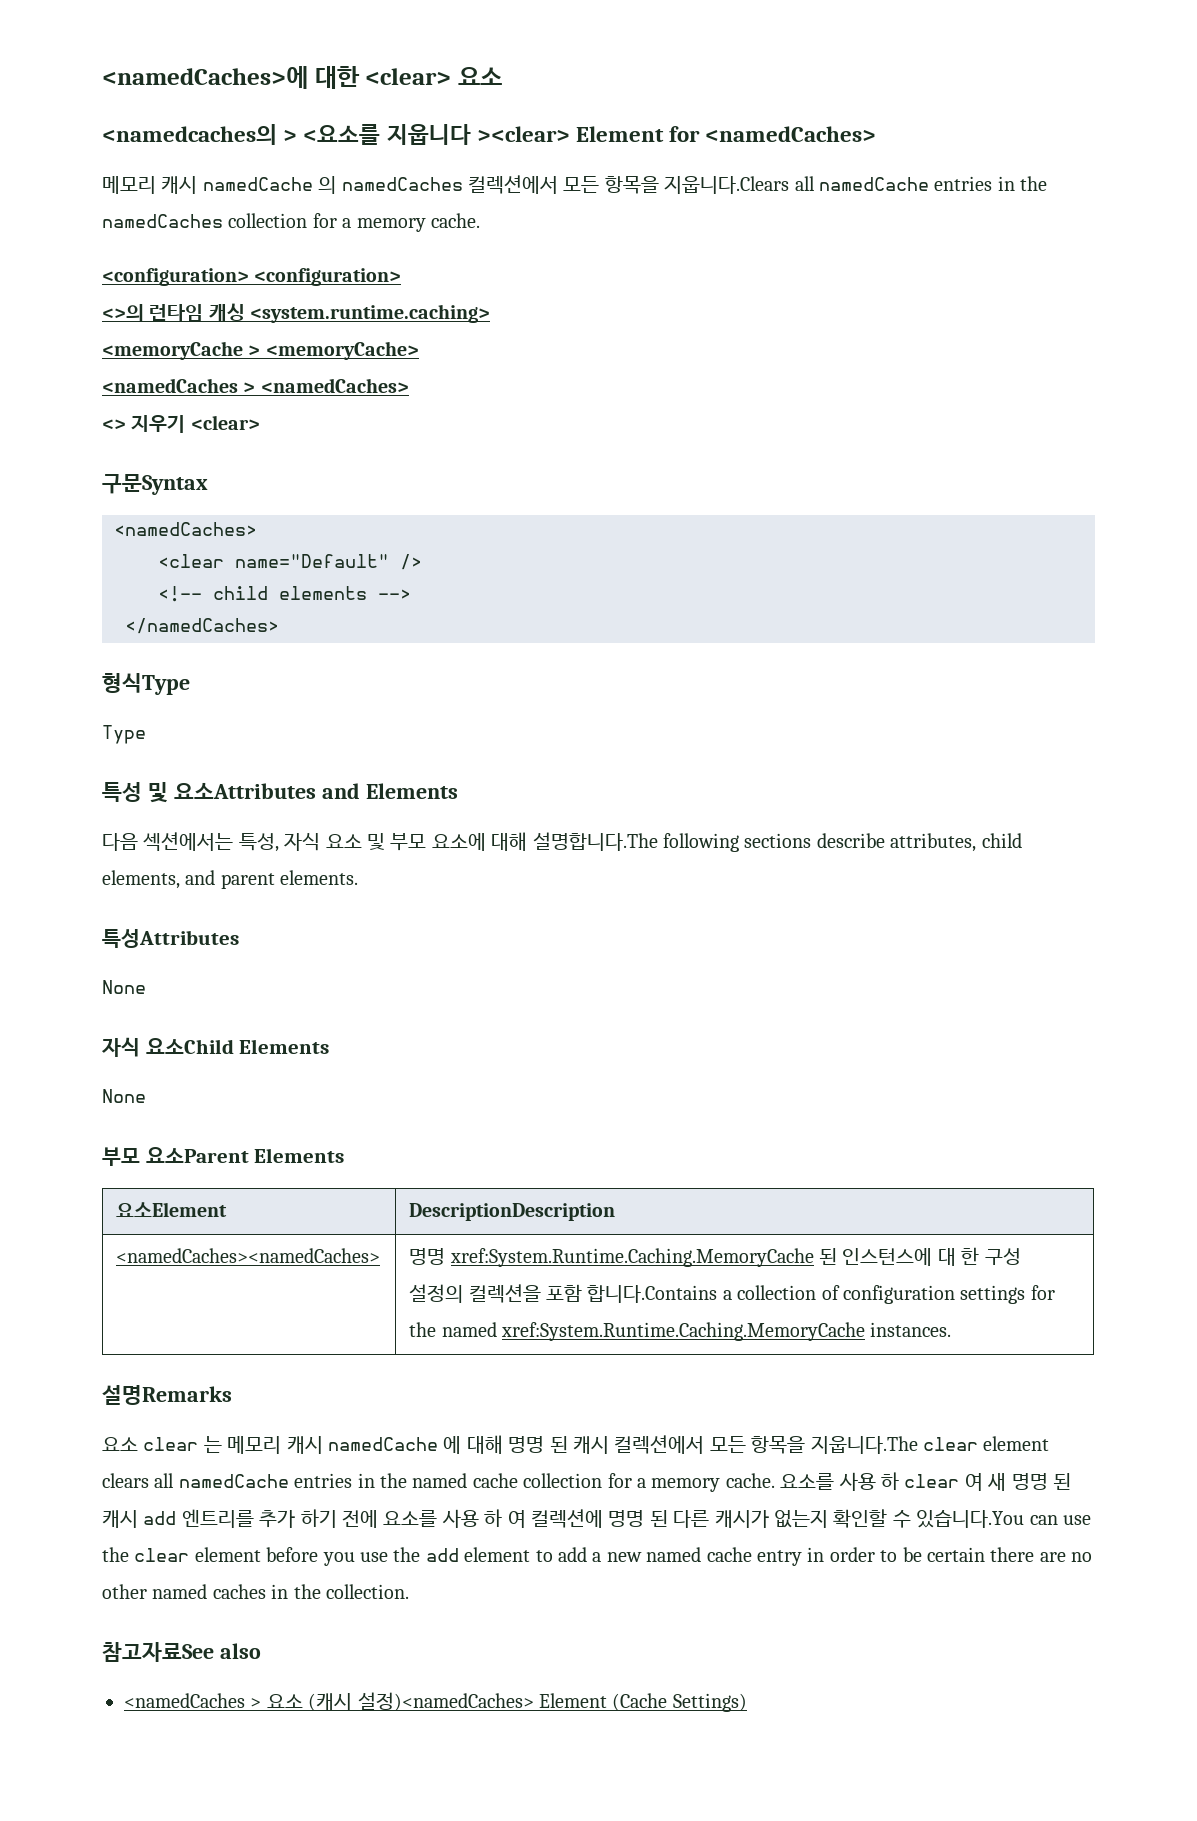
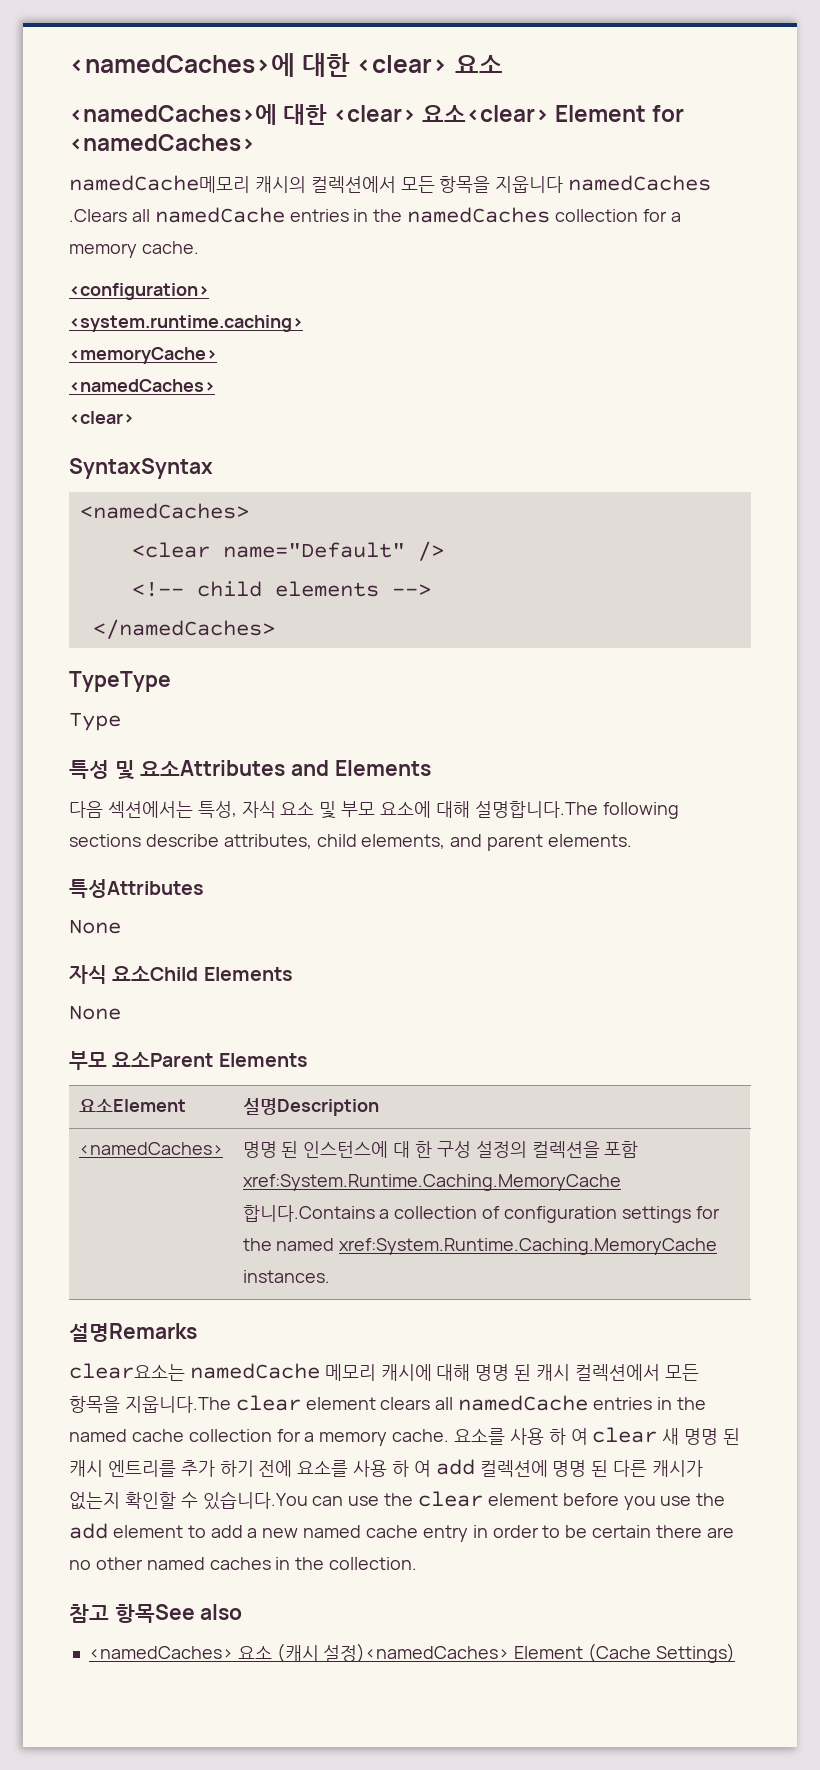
[102,124,877,145] [102,175,790,194] <namedcaches의 > <요소를 지웁니다 ><clear> Element for <namedCaches> // 메모리 캐시 namedCache 의 namedCaches 컬렉션에서 모든 항목을 지웁니다.Clears -> [69,104,685,125] [69,134,255,151] [69,175,712,193] [69,209,127,222] <namedCaches>에 대한 <clear> 요소<clear> Element for <namedCaches> // namedCache메모리 캐시의 컬렉션에서 모든 항목을 지웁니다 namedCaches .Clears
[254,268,402,286] [102,303,245,322] <configuration> // <>의 런타임 캐싱 -> (209, 291) //
[102,341,261,360] <memoryCache > -> (303, 323) none
[102,378,409,393] [102,415,186,433] <namedCaches > <namedCaches> // <> 지우기 -> [69,379,215,392] <namedCaches> //
[102,474,208,495] 구문Syntax -> [69,458,213,479] SyntaxSyntax
[102,673,190,695] 형식Type -> [69,671,171,692] TypeType
[409,1203,616,1221] [116,1248,381,1263] [409,1248,814,1267] DescriptionDescription // <namedCaches><namedCaches> | 명명 xref:System.Runtime.Caching.MemoryCache -> [242,1098,379,1116] [78,1142,223,1155] [242,1141,277,1158] 설명Description // <namedCaches> | 명명
(583, 1293) none -> [242,1174,621,1191] xref:System.Runtime.Caching.MemoryCache
[102,1436,462,1454] 요소 clear 는 메모리 캐시 namedCache 에 -> [69,1363,432,1381] clear요소는 namedCache 메모리 캐시에
[904,1473,983,1491] clear 여 -> [570,1427,658,1445] 여 clear
[143,1511,177,1525] add -> (103, 1468) none
(526, 1519) none -> [435,1459,475,1475] add
[102,1642,214,1662] 참고자료See -> [69,1604,195,1623] 참고 항목See
[124,1693,262,1708] <namedCaches > -> [88,1646,233,1659] <namedCaches>

